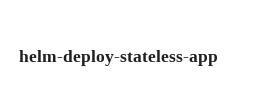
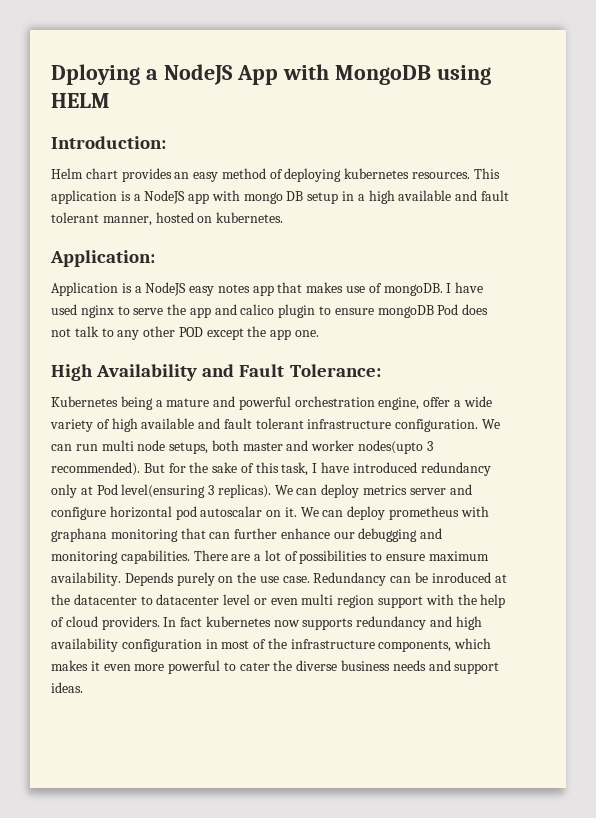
[19,50,218,66] helm-deploy-stateless-app -> [51,64,491,85] [51,93,110,108] [51,136,166,149] [51,168,500,182] [51,190,509,204] [51,212,284,226] [50,250,155,267] [51,282,484,296] [51,304,489,318] [51,326,320,340] [51,364,381,381] [51,396,492,410] [50,418,501,432] [51,440,433,454] [51,462,491,476] [51,484,472,498] [51,506,489,520] [51,528,443,542] [51,550,489,564] [51,572,507,586] [51,594,506,608] [51,616,482,630] [51,638,492,652] [51,660,500,674] [51,682,83,693] Dploying a NodeJS App with MongoDB using HELM // Introduction: // Helm chart provides an easy method of deploying kubernetes resources. This application is a NodeJS app with mongo DB setup in a high available and fault tolerant manner, hosted on kubernetes. // Application: // Application is a NodeJS easy notes app that makes use of mongoDB. I have used nginx to serve the app and calico plugin to ensure mongoDB Pod does not talk to any other POD except the app one. // High Availability and Fault Tolerance: // Kubernetes being a mature and powerful orchestration engine, offer a wide variety of high available and fault tolerant infrastructure configuration. We can run multi node setups, both master and worker nodes(upto 3 recommended). But for the sake of this task, I have introduced redundancy only at Pod level(ensuring 3 replicas). We can deploy metrics server and configure horizontal pod autoscalar on it. We can deploy prometheus with graphana monitoring that can further enhance our debugging and monitoring capabilities. There are a lot of possibilities to ensure maximum availability. Depends purely on the use case. Redundancy can be inroduced at the datacenter to datacenter level or even multi region support with the help of cloud providers. In fact kubernetes now supports redundancy and high availability configuration in most of the infrastructure components, which makes it even more powerful to cater the diverse business needs and support ideas.

